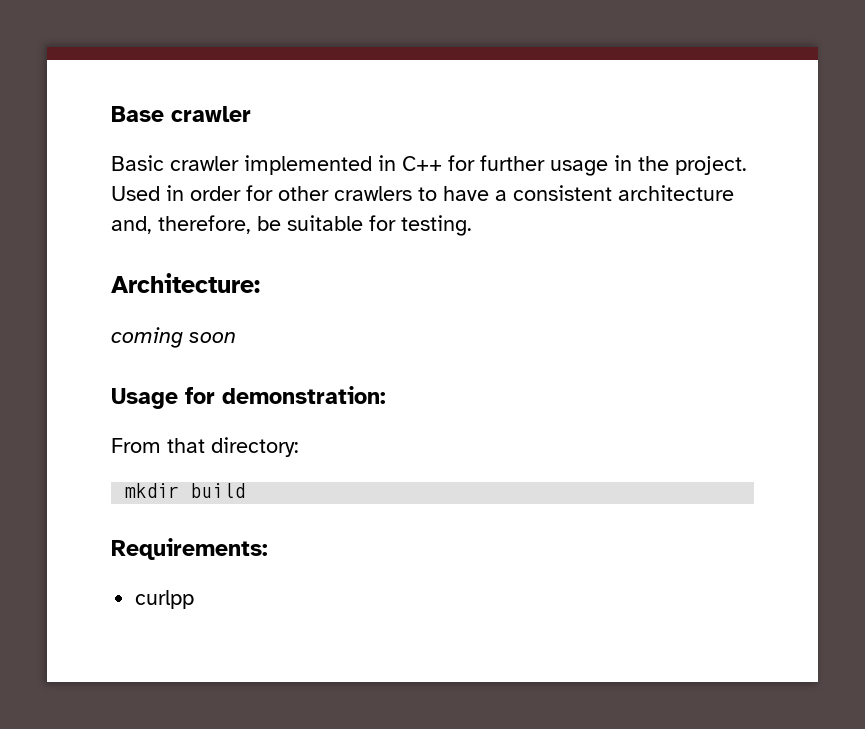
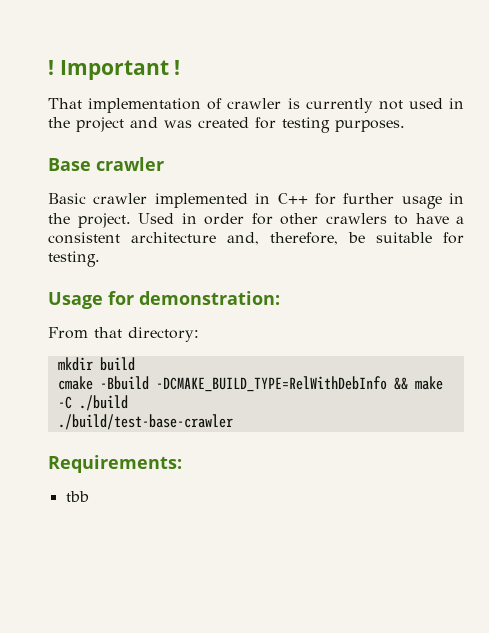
(111, 114) none -> [48,60,181,80] [48,98,464,113] [48,117,405,133] ! Important ! // That implementation of crawler is currently not used in the project and was created for testing purposes. //
[111,273,260,293] [111,327,236,348] // Architecture: // coming soon -> (100, 259) none
(246, 490) none -> [57,376,443,392] [57,395,128,411] [57,414,233,430] // cmake -Bbuild -DCMAKE_BUILD_TYPE=RelWithDebInfo && make -C ./build // ./build/test-base-crawler
[135,590,195,609] curlpp -> [65,491,89,502] tbb

